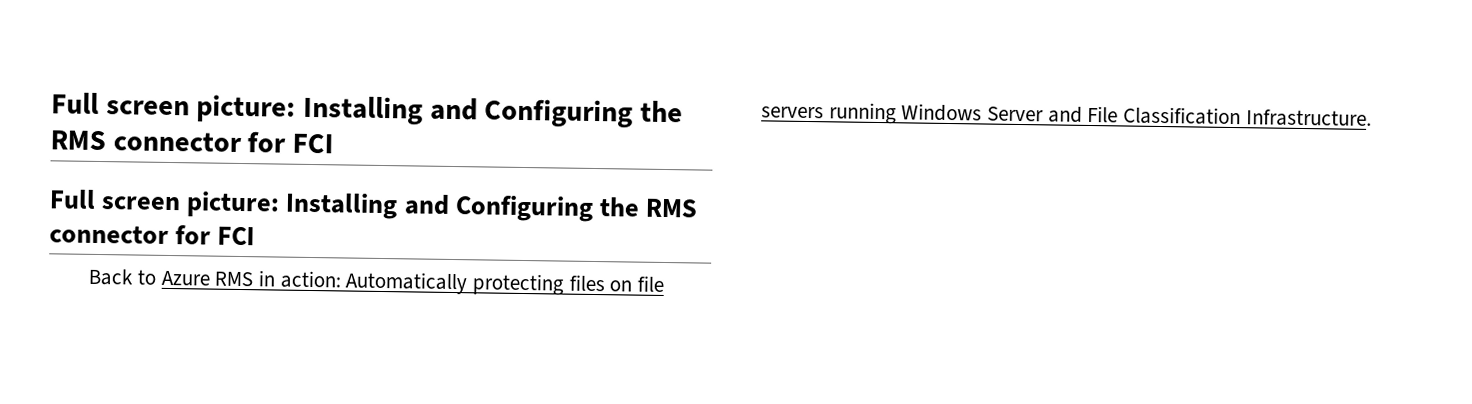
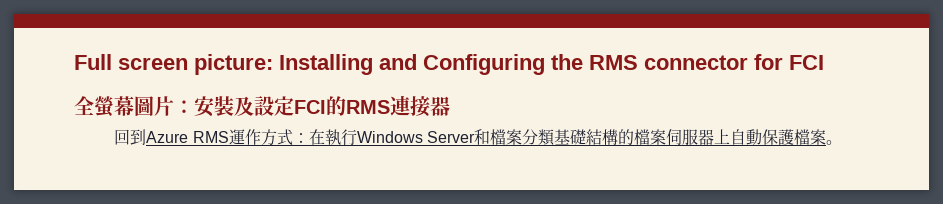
[49,189,699,222] [49,224,256,246] [88,268,664,296] [761,102,1372,127] Full screen picture: Installing and Configuring the RMS connector for FCI // Back to Azure RMS in action: Automatically protecting files on file servers running Windows Server and File Classification Infrastructure. -> [74,95,450,117] [114,129,842,146] 全螢幕圖片：安裝及設定FCI的RMS連接器 // 回到Azure RMS運作方式：在執行Windows Server和檔案分類基礎結構的檔案伺服器上自動保護檔案。

